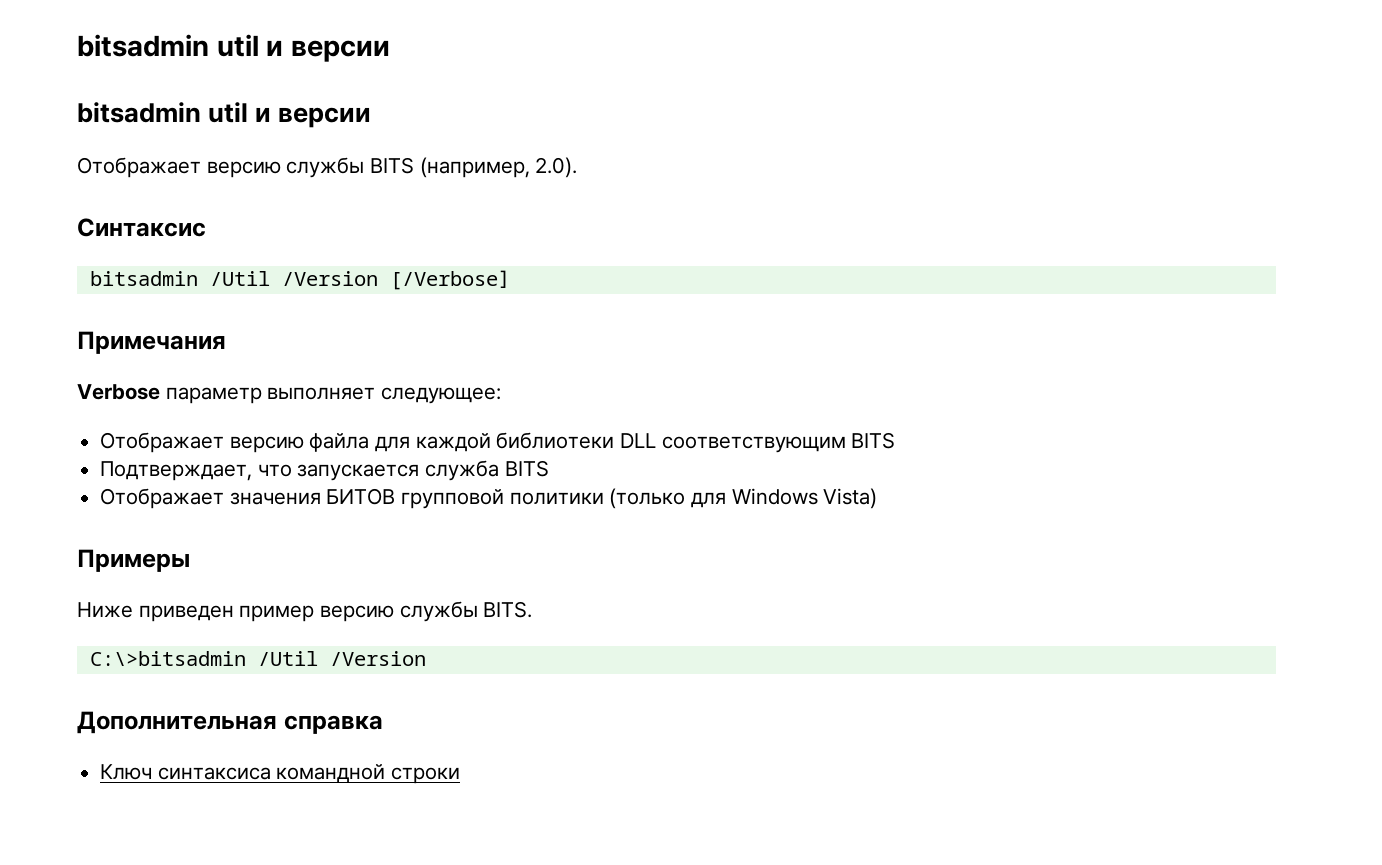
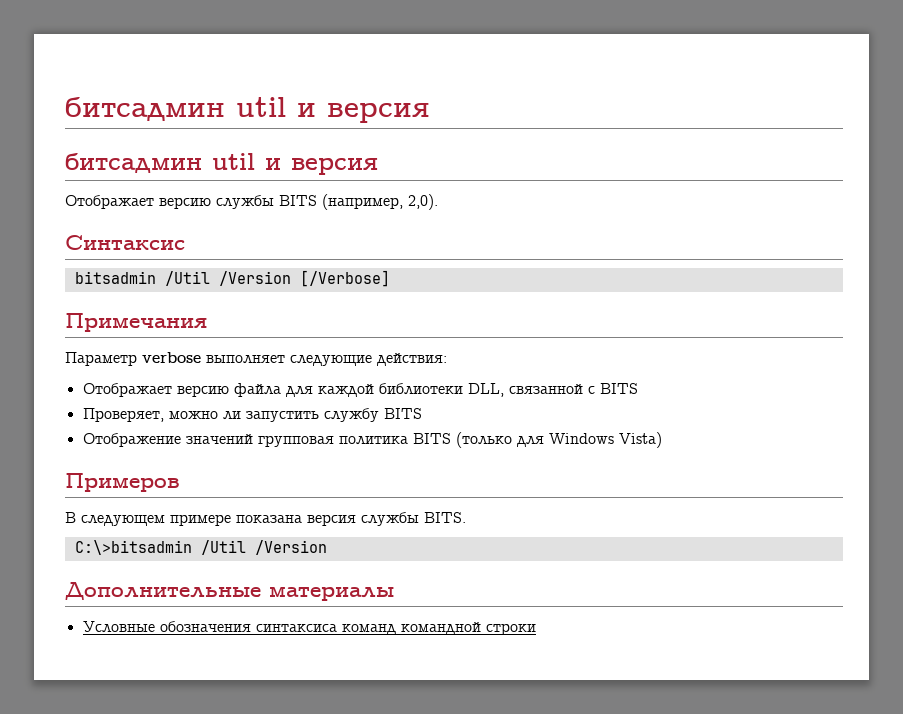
[77,34,391,62] [77,102,372,128] bitsadmin util и версии // bitsadmin util и версии -> [65,97,430,123] [65,153,378,175] битсадмин util и версия // битсадмин util и версия
[535,157,578,178] 2.0). -> [408,194,438,210] 2,0).
[77,384,502,404] Verbose параметр выполняет следующее: -> [65,352,447,366] Параметр verbose выполняет следующие действия:
[620,432,896,453] [100,460,549,481] [100,488,878,509] [77,549,190,572] [77,602,395,622] DLL соответствующим BITS // Подтверждает, что запускается служба BITS // Отображает значения БИТОВ групповой политики (только для Windows Vista) // Примеры // Ниже приведен пример версию -> [467,383,638,397] [82,408,422,422] [82,432,662,448] [65,473,180,492] [65,512,356,526] DLL, связанной с BITS // Проверяет, можно ли запустить службу BITS // Отображение значений групповая политика BITS (только для Windows Vista) // Примеров // В следующем примере показана версия
[77,711,383,734] [100,764,271,780] Дополнительная справка // Ключ синтаксиса -> [65,582,394,601] [82,621,396,635] Дополнительные материалы // Условные обозначения синтаксиса команд

